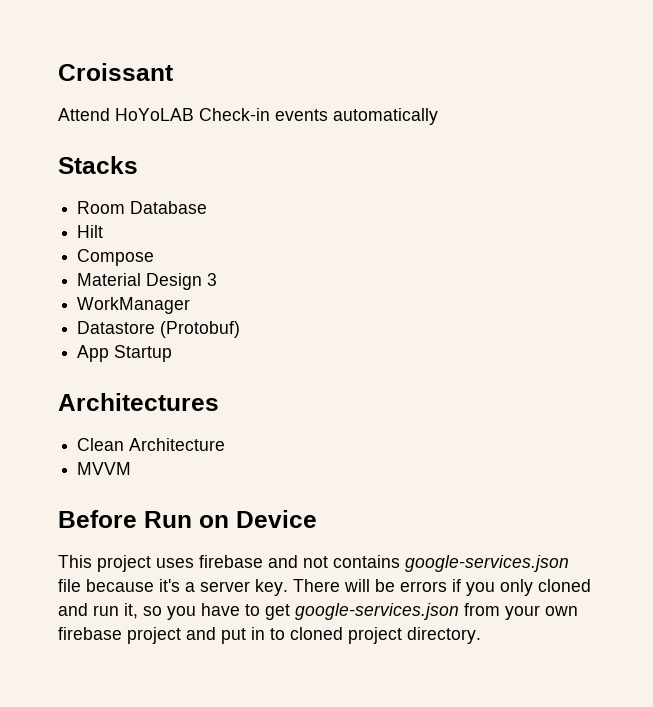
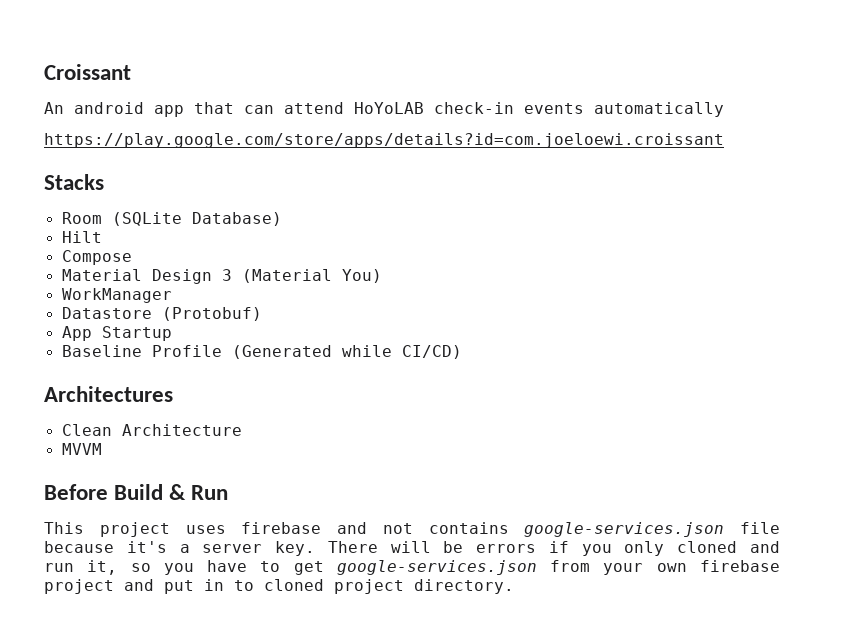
[58,108,270,121] Attend HoYoLAB Check-in -> [44,102,514,117] An android app that can attend HoYoLAB check-in
(438, 116) none -> [44,133,724,148] // https://play.google.com/store/apps/details?id=com.joeloewi.croissant
[130,201,208,214] Database -> [111,212,282,226] (SQLite Database)
(218, 279) none -> [241,269,382,283] (Material You)
(173, 353) none -> [61,345,462,359] // Baseline Profile (Generated while CI/CD)
(137, 519) none -> [114,484,187,500] Build &
[199,510,317,528] on Device -> (229, 492) none

